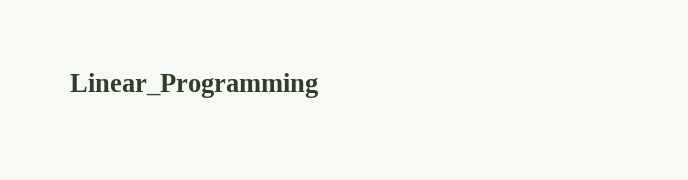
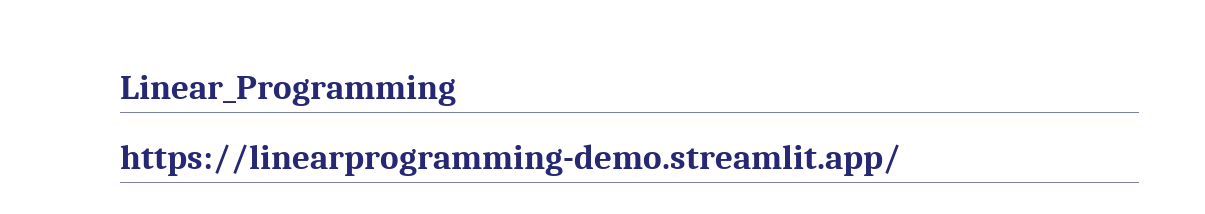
(318, 85) none -> [120,144,901,176] // https://linearprogramming-demo.streamlit.app/

